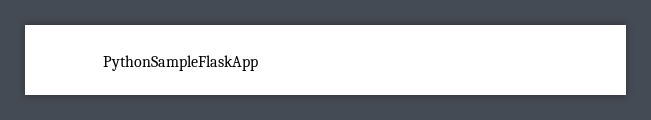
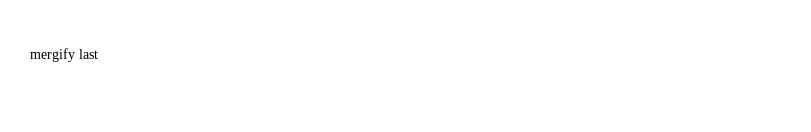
[103,55,258,71] PythonSampleFlaskApp -> [30,48,98,62] mergify last

